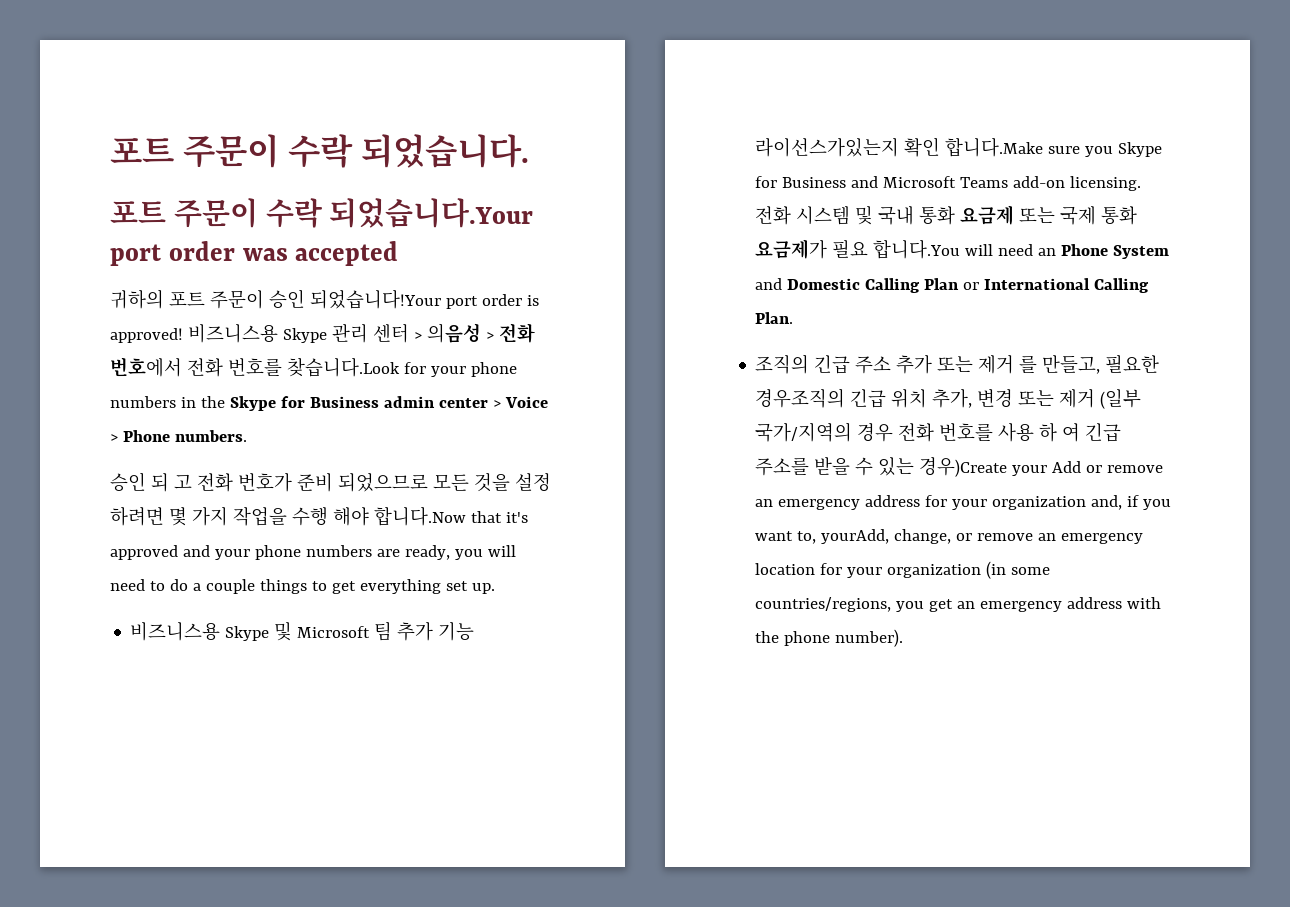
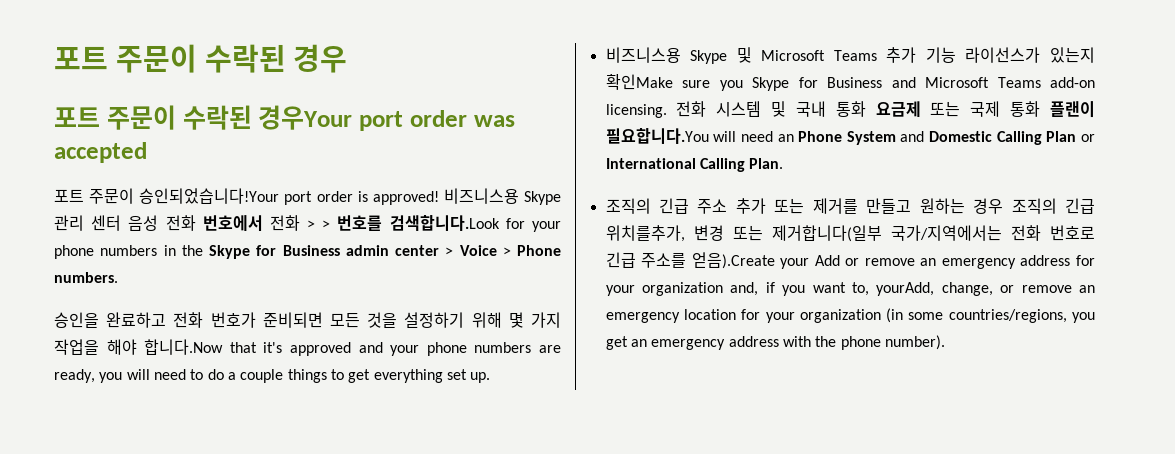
[110,134,530,168] [110,198,534,228] 포트 주문이 수락 되었습니다. // 포트 주문이 수락 되었습니다.Your -> [54,44,348,73] [54,105,353,130] 포트 주문이 수락된 경우 // 포트 주문이 수락된 경우Your
[110,289,441,309] 귀하의 포트 주문이 승인 되었습니다!Your -> [54,188,280,204] 포트 주문이 승인되었습니다!Your
[413,323,535,343] [110,357,400,377] > 의음성 > 전화 번호에서 전화 번호를 찾습니다.Look -> [128,215,500,231] 음성 전화 번호에서 전화 > > 번호를 검색합니다.Look
[110,472,551,492] [110,507,164,526] 승인 되 고 전화 번호가 준비 되었으므로 모든 것을 설정 하려면 -> [54,312,502,328] 승인을 완료하고 전화 번호가 준비되면 모든 것을 설정하기 위해
[291,507,328,526] 수행 -> (99, 347) none
[374,621,393,641] 팀 -> [833,50,877,61] Teams
[755,137,1044,157] 라이선스가있는지 확인 합니다.Make -> [965,47,1095,63] [605,74,673,90] 라이선스가 있는지 확인Make
[755,239,961,259] 요금제가 필요 합니다.You -> [1050,101,1095,118] [605,128,709,144] 플랜이 필요합니다.You
[978,354,1160,374] [755,388,1142,409] [755,422,1122,442] [755,457,1008,477] 제거 를 만들고, 필요한 경우조직의 긴급 위치 추가, 변경 또는 제거 (일부 국가/지역의 경우 전화 번호를 사용 하 여 긴급 주소를 받을 수 있는 경우)Create -> [812,198,1095,214] [605,225,1095,242] [605,252,775,269] 제거를 만들고 원하는 경우 조직의 긴급 위치를추가, 변경 또는 제거합니다(일부 국가/지역에서는 전화 번호로 긴급 주소를 얻음).Create

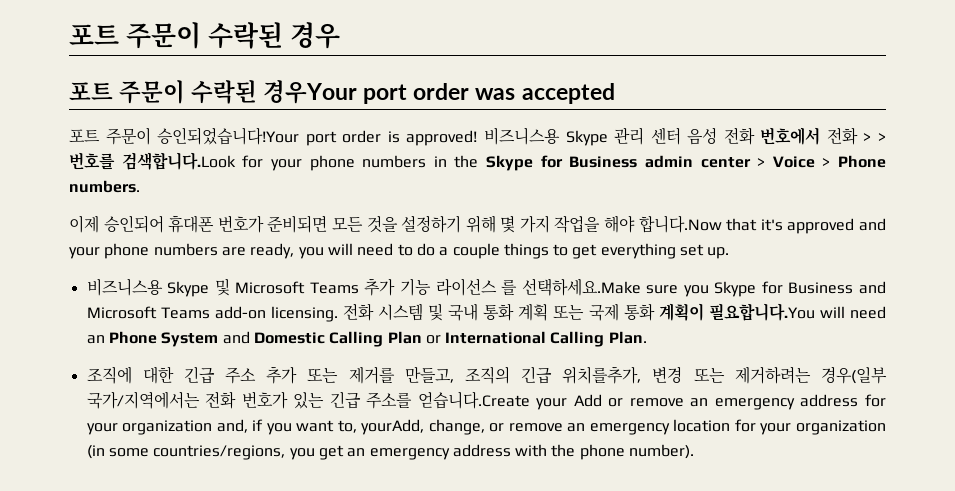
[54,312,204,328] 승인을 완료하고 전화 -> [69,215,215,233] 이제 승인되어 휴대폰
[965,47,1095,63] [605,74,673,90] 라이선스가 있는지 확인Make -> [435,278,641,296] 라이선스 를 선택하세요.Make
[875,101,921,117] 요금제 -> [518,303,549,321] 계획
[1050,101,1095,118] 플랜이 -> [658,303,704,321] 계획이
[605,198,651,214] 조직의 -> [86,366,174,384] 조직에 대한
[866,198,1004,214] 만들고 원하는 경우 -> [404,366,454,383] 만들고,
[771,225,1095,242] 제거합니다(일부 국가/지역에서는 전화 번호로 -> [734,366,887,384] [86,391,325,409] 제거하려는 경우(일부 국가/지역에서는 전화 번호가 있는
[691,252,775,269] 얻음).Create -> [417,391,530,409] 얻습니다.Create

